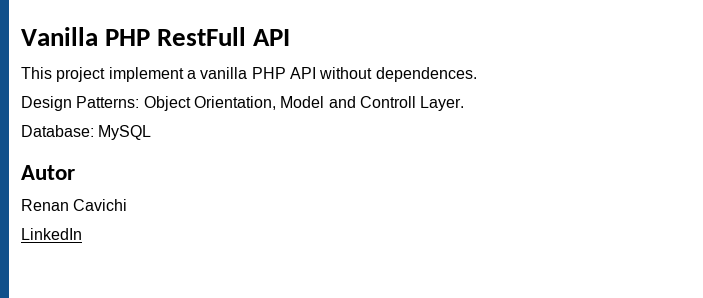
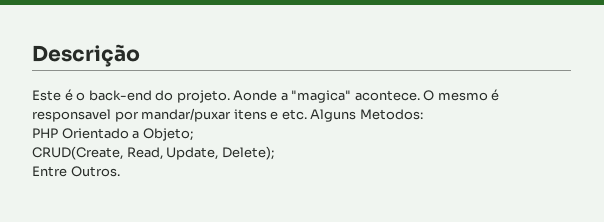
[21,27,291,46] [21,67,477,82] [21,96,465,111] [21,125,152,140] [21,165,75,180] [21,199,128,211] [21,228,82,240] Vanilla PHP RestFull API // This project implement a vanilla PHP API without dependences. // Design Patterns: Object Orientation, Model and Controll Layer. // Database: MySQL // Autor // Renan Cavichi // LinkedIn -> [32,44,140,67] [32,89,500,103] [32,108,423,122] [32,128,193,141] [32,146,274,160] [32,166,120,177] Descrição // Este é o back-end do projeto. Aonde a "magica" acontece. O mesmo é responsavel por mandar/puxar itens e etc. Alguns Metodos: // PHP Orientado a Objeto; // CRUD(Create, Read, Update, Delete); // Entre Outros.

